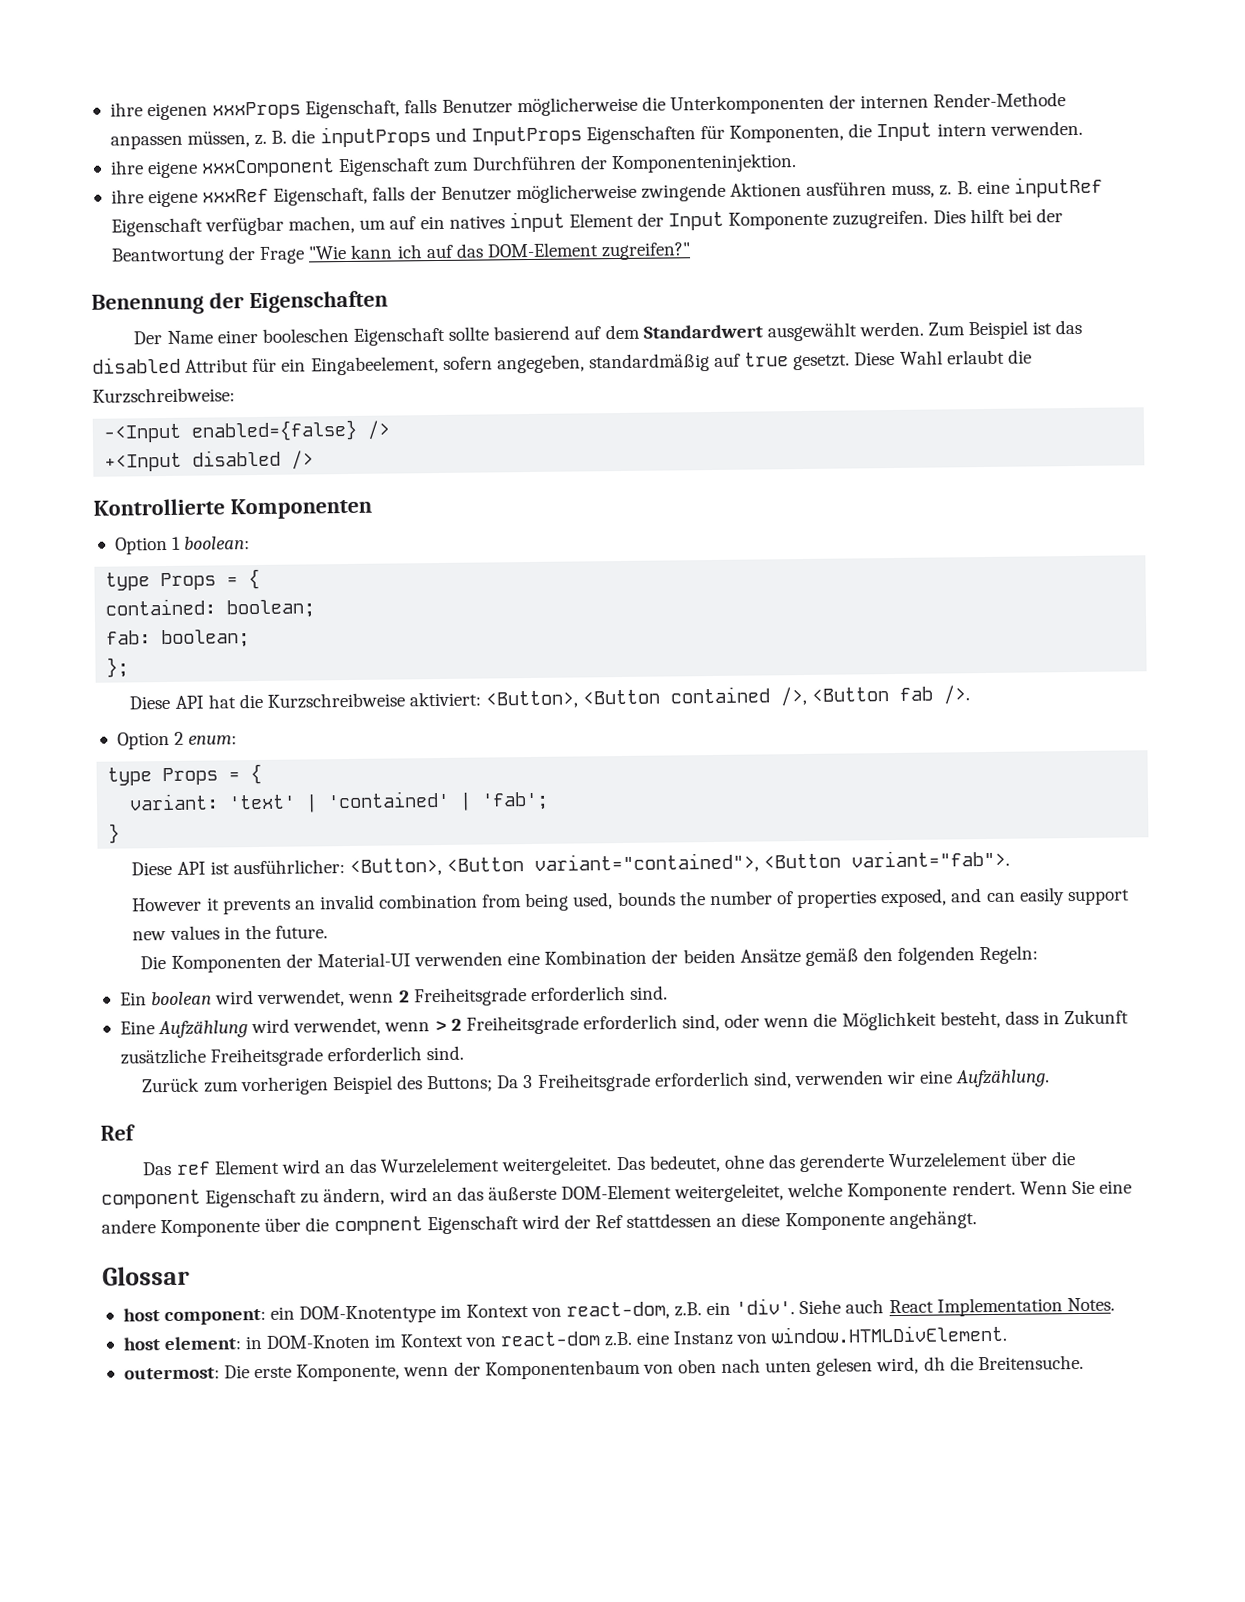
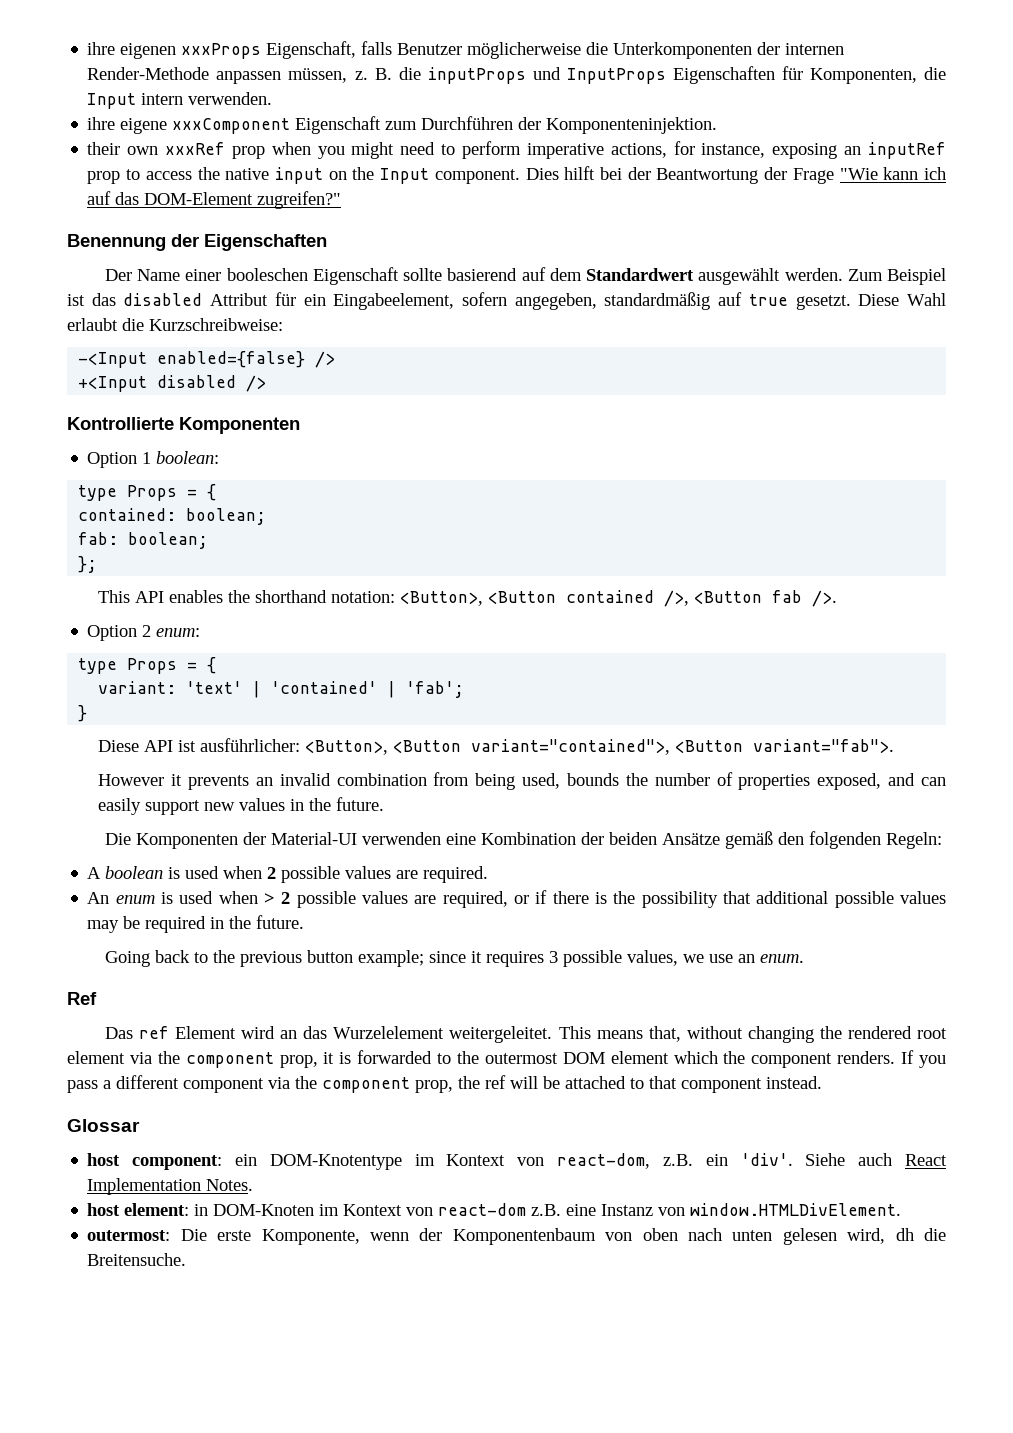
[110,176,1103,208] [110,210,929,237] ihre eigene xxxRef Eigenschaft, falls der Benutzer möglicherweise zwingende Aktionen ausführen muss, z. B. eine inputRef Eigenschaft verfügbar machen, um auf ein natives input Element der Input Komponente zuzugreifen. -> [87,141,946,159] [87,167,520,184] their own xxxRef prop when you might need to perform imperative actions, for instance, exposing an inputRef prop to access the native input on the Input component.
[129,691,482,710] Diese API hat die Kurzschreibweise aktiviert: -> [98,590,396,603] This API enables the shorthand notation:
[119,985,668,1008] [119,1009,1130,1039] [119,1045,465,1067] [142,1069,1051,1096] Ein boolean wird verwendet, wenn 2 Freiheitsgrade erforderlich sind. // Eine Aufzählung wird verwendet, wenn > 2 Freiheitsgrade erforderlich sind, oder wenn die Möglichkeit besteht, dass in Zukunft zusätzliche Freiheitsgrade erforderlich sind. // Zurück zum vorherigen Beispiel des Buttons; Da 3 Freiheitsgrade erforderlich sind, verwenden wir eine Aufzählung. -> [87,866,489,883] [87,890,946,908] [87,915,305,933] [104,950,804,967] A boolean is used when 2 possible values are required. // An enum is used when > 2 possible values are required, or if there is the possibility that additional possible values may be required in the future. // Going back to the previous button example; since it requires 3 possible values, we use an enum.
[615,1151,1077,1173] [101,1180,1132,1209] [101,1210,977,1238] Das bedeutet, ohne das gerenderte Wurzelelement über die component Eigenschaft zu ändern, wird an das äußerste DOM-Element weitergeleitet, welche Komponente rendert. Wenn Sie eine andere Komponente über die compnent Eigenschaft wird der Ref stattdessen an diese Komponente angehängt. -> [558,1026,947,1043] [67,1050,947,1068] [67,1075,822,1093] This means that, without changing the rendered root element via the component prop, it is forwarded to the outermost DOM element which the component renders. If you pass a different component via the component prop, the ref will be attached to that component instead.

